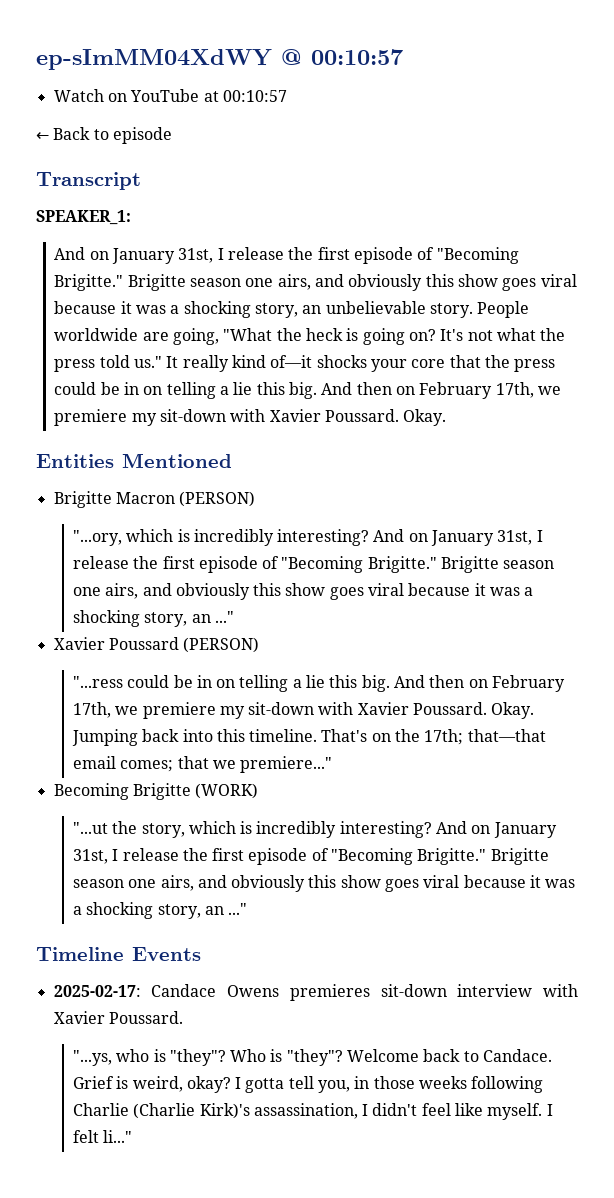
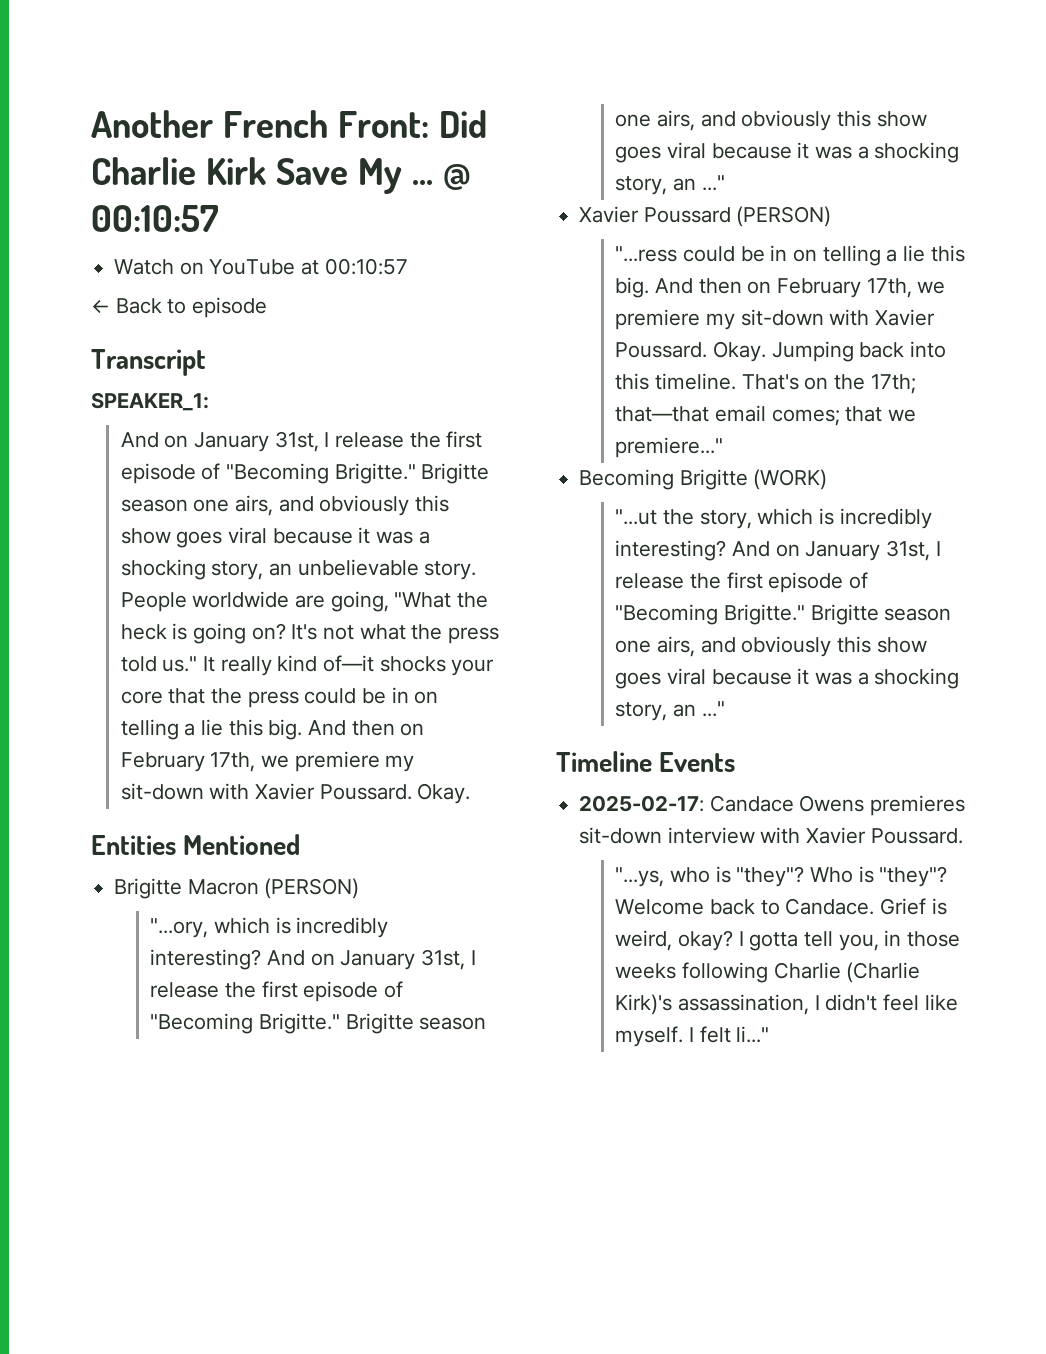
[36,49,272,70] ep-sImMM04XdWY -> [91,110,487,138] [91,157,433,194] Another French Front: Did Charlie Kirk Save My ...

